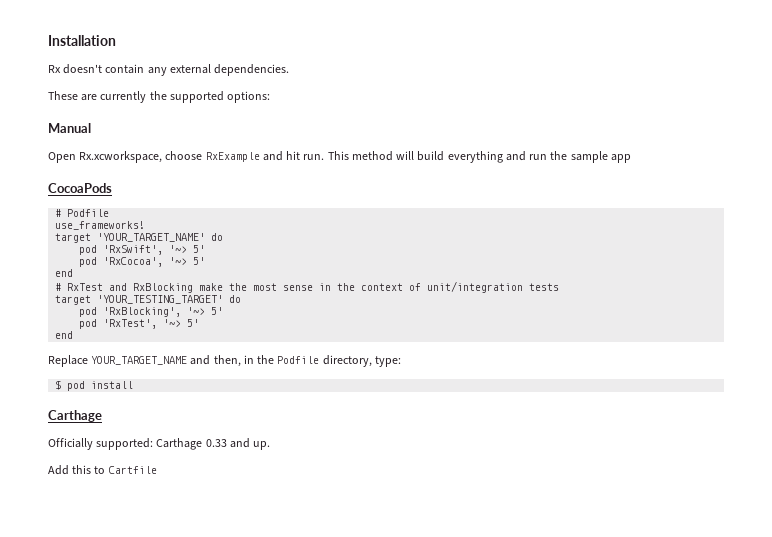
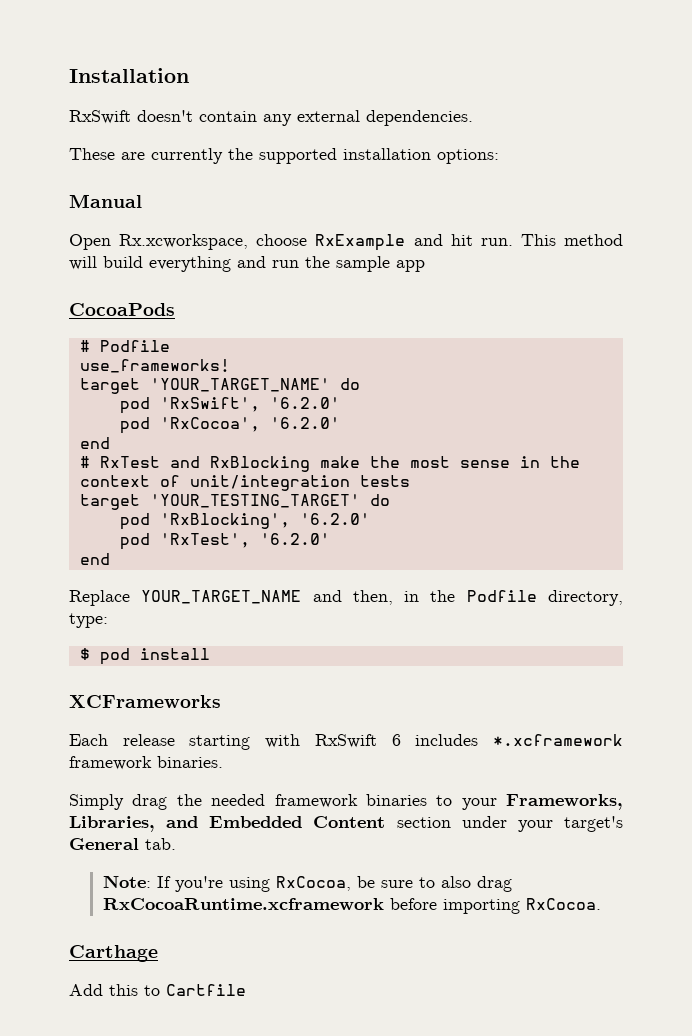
[48,65,61,73] Rx -> [69,110,131,124] RxSwift
(224, 97) none -> [343,148,431,160] installation
[169,245,206,253] '~> 5' -> [269,397,340,409] '6.2.0'
[169,257,206,265] '~> 5' -> [269,417,340,429] '6.2.0'
[187,307,224,315] '~> 5' -> [299,513,370,525] '6.2.0'
[163,319,200,327] '~> 5' -> [259,533,330,545] '6.2.0'
[48,410,102,422] [48,438,271,450] Carthage // Officially supported: Carthage 0.33 and up. -> [69,695,221,708] [69,734,623,750] [69,756,223,770] [69,794,623,810] [69,816,624,832] [69,838,176,850] [102,875,512,892] [102,898,601,914] [69,945,158,962] XCFrameworks // Each release starting with RxSwift 6 includes *.xcframework framework binaries. // Simply drag the needed framework binaries to your Frameworks, Libraries, and Embedded Content section under your target's General tab. // Note: If you're using RxCocoa, be sure to also drag RxCocoaRuntime.xcframework before importing RxCocoa. // Carthage

